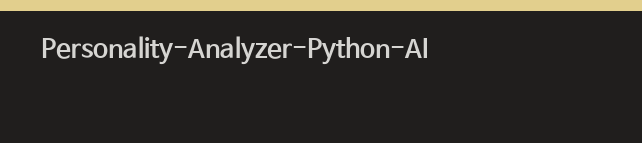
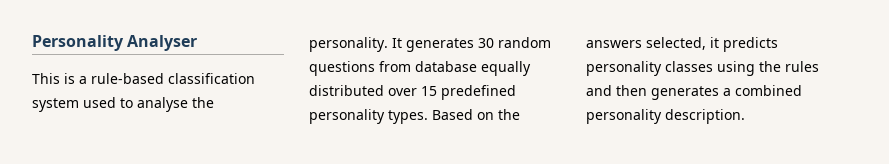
[41,36,428,65] Personality-Analyzer-Python-AI -> [32,35,198,51] [32,73,255,84] [32,97,214,112] [309,37,551,52] [309,61,531,76] [309,85,516,100] [309,109,520,124] [586,37,778,52] [586,61,819,76] [586,85,802,100] [586,109,745,124] Personality Analyser // This is a rule-based classification system used to analyse the personality. It generates 30 random questions from database equally distributed over 15 predefined personality types. Based on the answers selected, it predicts personality classes using the rules and then generates a combined personality description.

